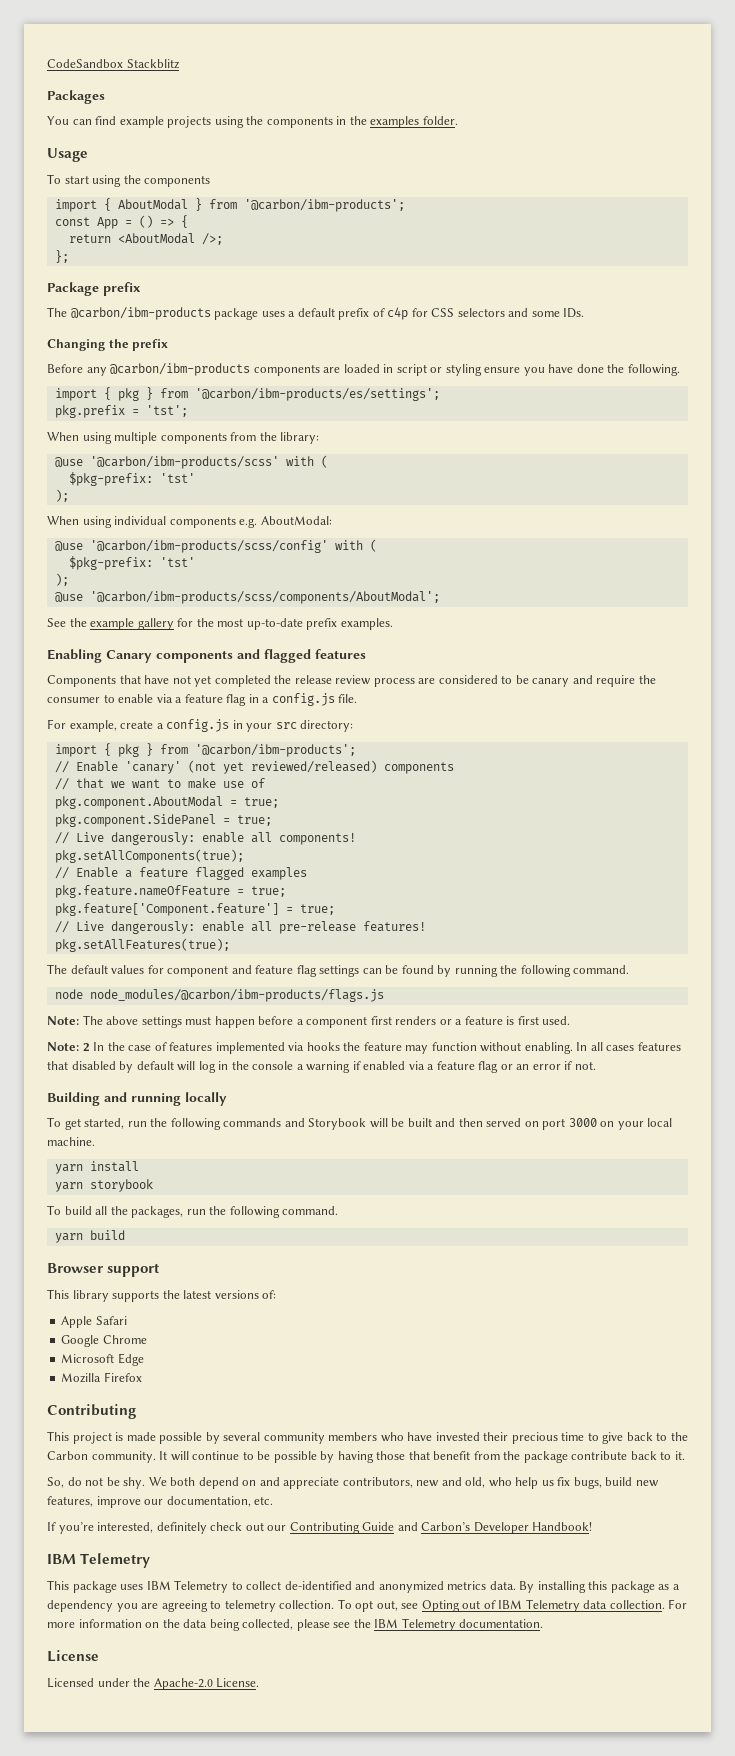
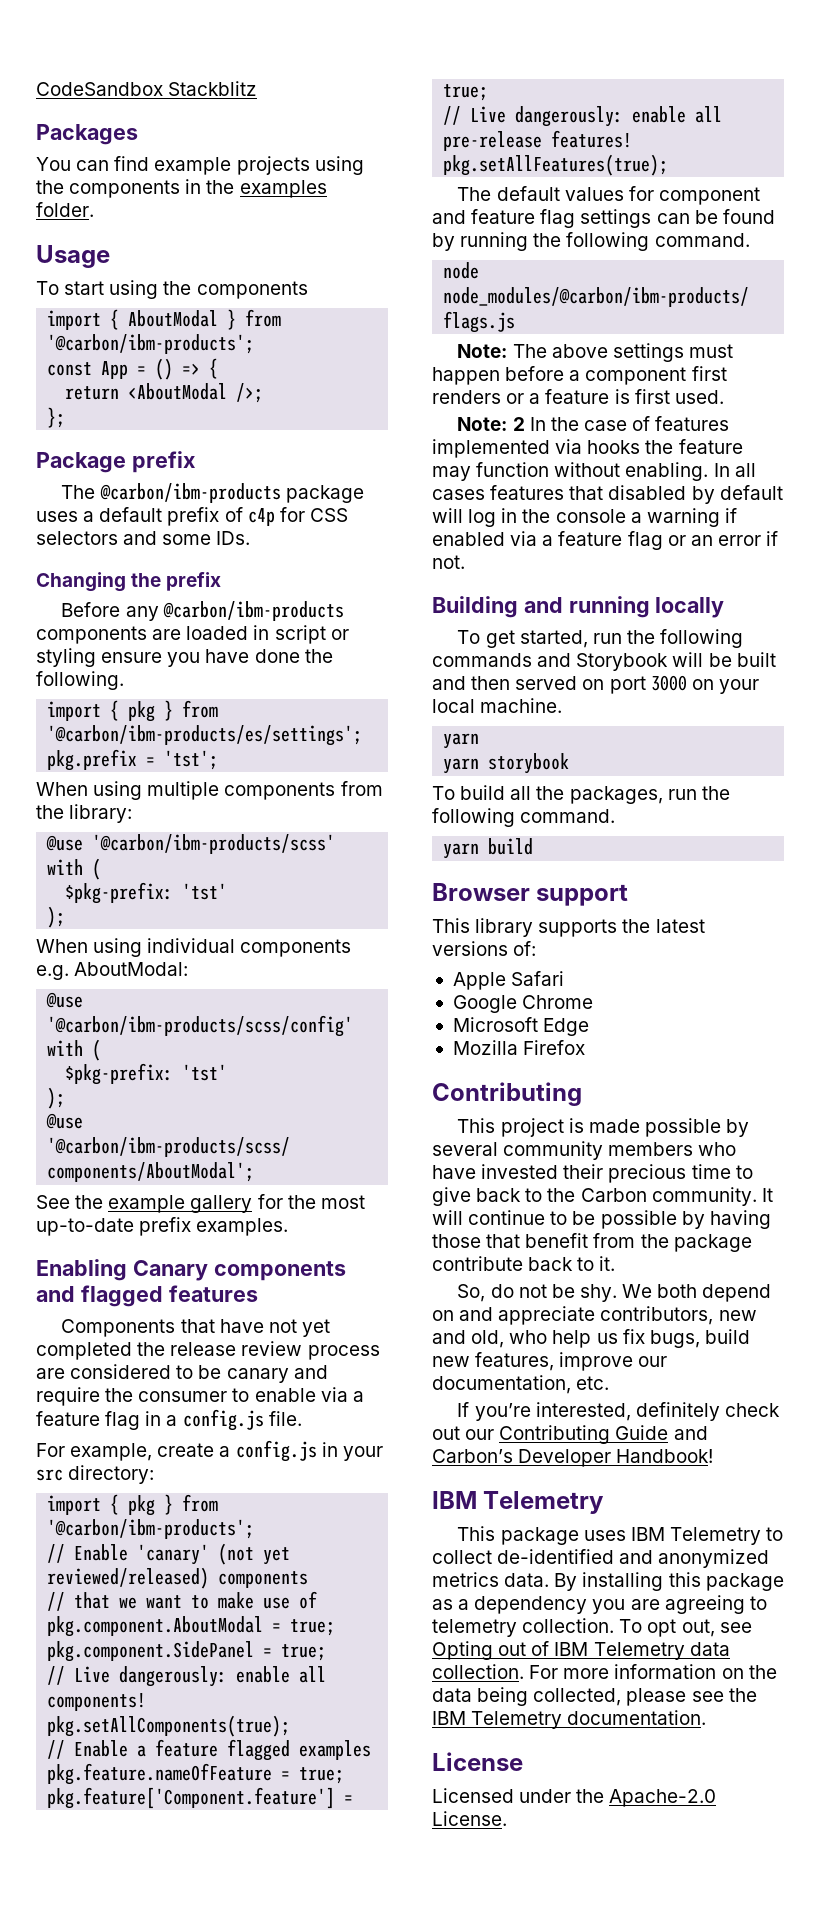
[89,1161,139,1172] install -> (480, 741) none

